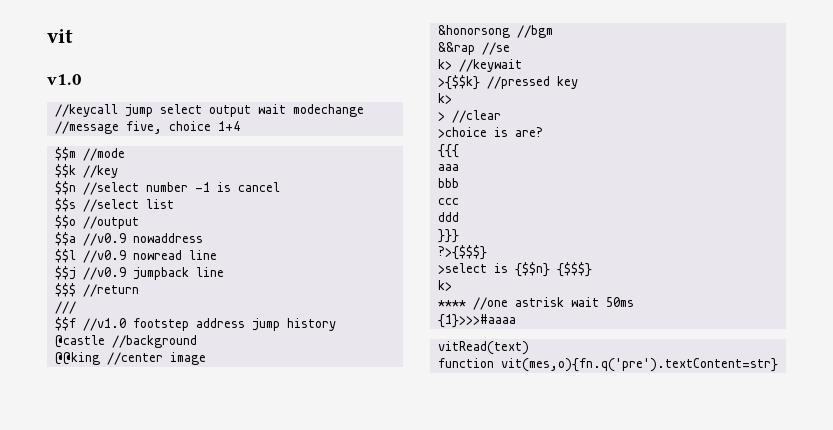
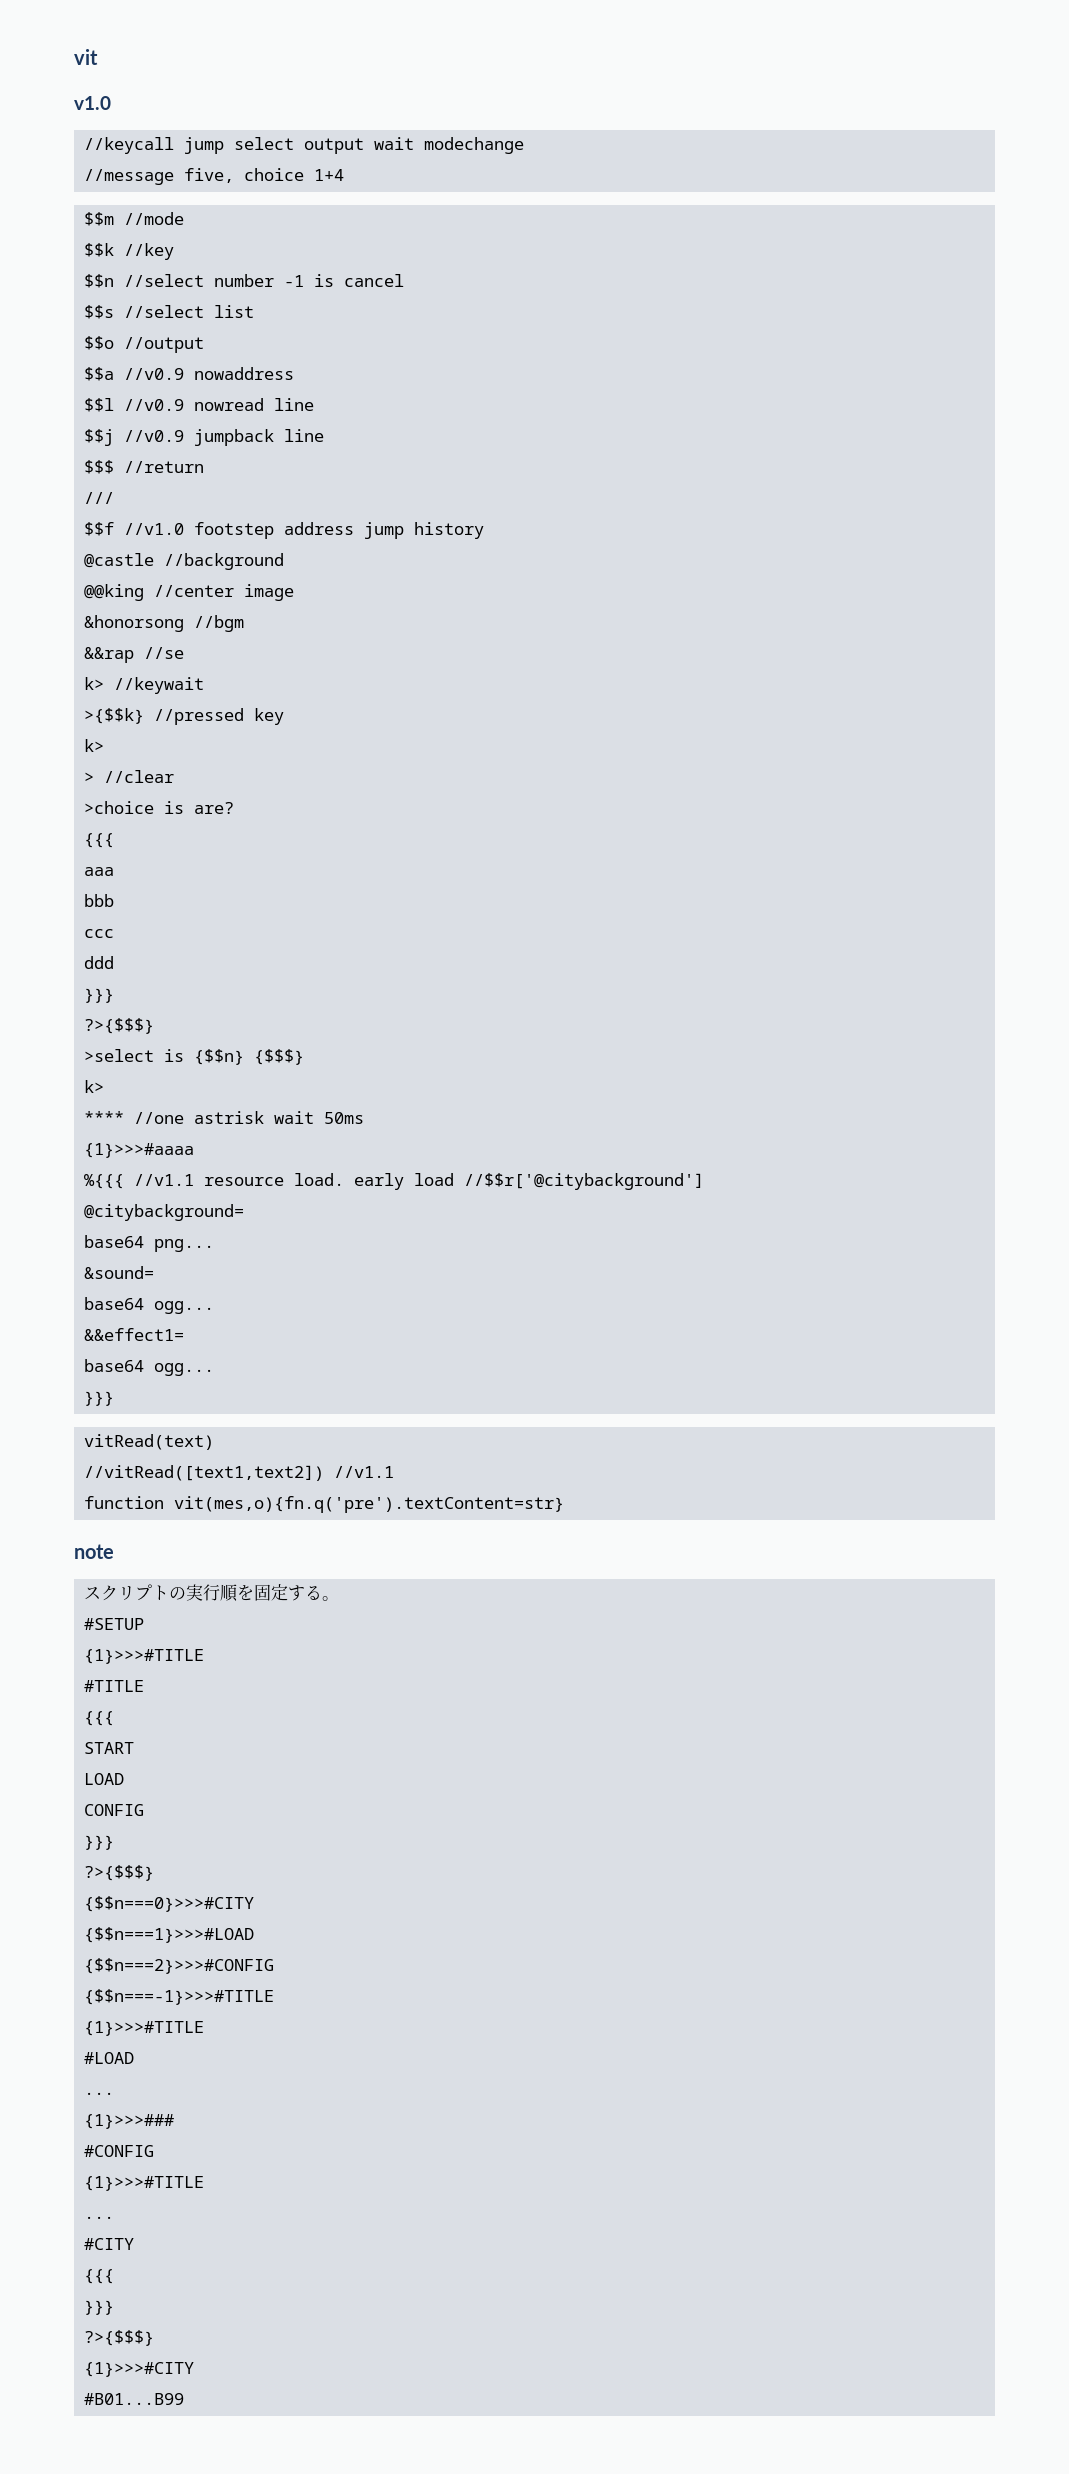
(516, 321) none -> [84,1173,705,1190] [84,1204,245,1221] [84,1235,215,1252] [84,1266,155,1279] [84,1297,215,1314] [84,1328,185,1341] [84,1359,215,1376] [84,1391,115,1406] // %{{{ //v1.1 resource load. early load //$$r['@citybackground'] // @citybackground= // base64 png... // &sound= // base64 ogg... // &&effect1= // base64 ogg... // }}}
(529, 348) none -> [84,1465,395,1481] // //vitRead([text1,text2]) //v1.1
(778, 365) none -> [74,1544,114,1559] [84,1584,340,1602] [84,1618,145,1630] [84,1649,205,1664] [84,1680,145,1692] [84,1711,115,1726] [84,1742,135,1754] [84,1773,125,1785] [84,1804,145,1816] [84,1835,115,1850] [84,1865,155,1881] [84,1896,255,1912] [84,1927,255,1943] [84,1958,275,1974] [84,1989,275,2005] [84,2021,205,2036] [84,2052,135,2064] [84,2092,115,2095] [84,2114,175,2129] [84,2145,155,2157] [84,2176,205,2191] [84,2216,115,2219] [84,2238,135,2250] [84,2269,115,2284] [84,2300,115,2315] [84,2330,155,2346] [84,2362,195,2377] [84,2393,185,2405] // note // スクリプトの実行順を固定する。 // #SETUP // {1}>>>#TITLE // #TITLE // {{{ // START // LOAD // CONFIG // }}} // ?>{$$$} // {$$n===0}>>>#CITY // {$$n===1}>>>#LOAD // {$$n===2}>>>#CONFIG // {$$n===-1}>>>#TITLE // {1}>>>#TITLE // #LOAD // ... // {1}>>>### // #CONFIG // {1}>>>#TITLE // ... // #CITY // {{{ // }}} // ?>{$$$} // {1}>>>#CITY // #B01...B99

